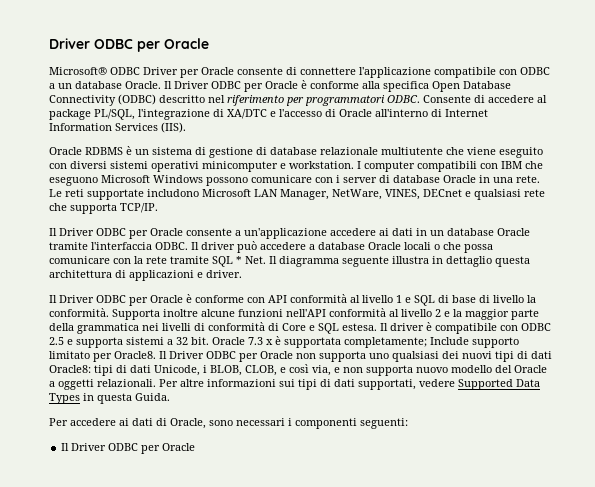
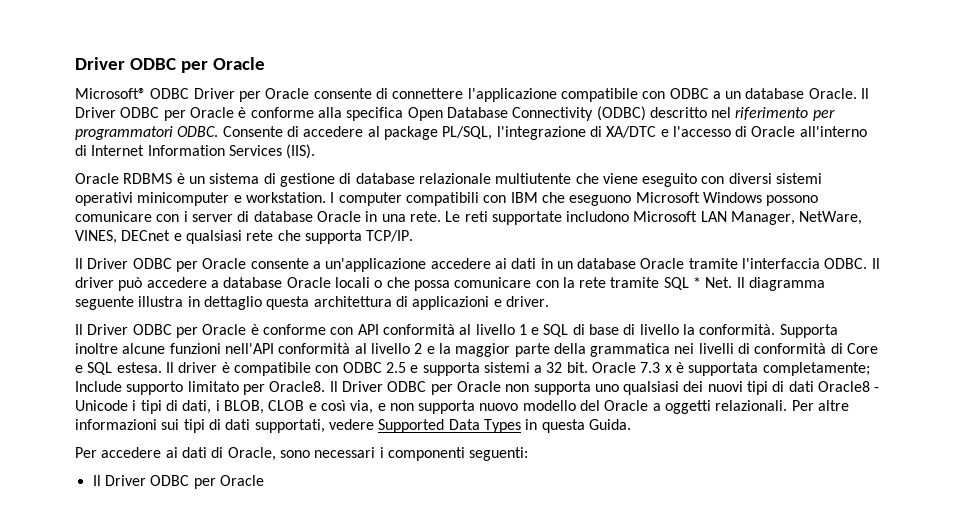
[49,365,200,376] Oracle8: tipi di dati Unicode, -> [818,381,880,392] [75,400,212,414] Oracle8 - Unicode i tipi di dati,
[245,365,277,376] CLOB, -> [268,400,305,411] CLOB

